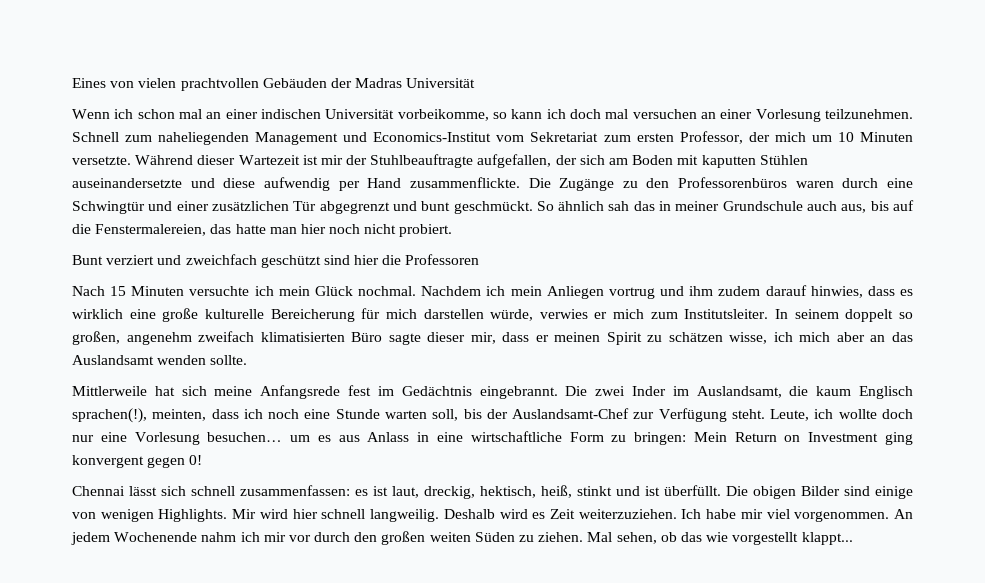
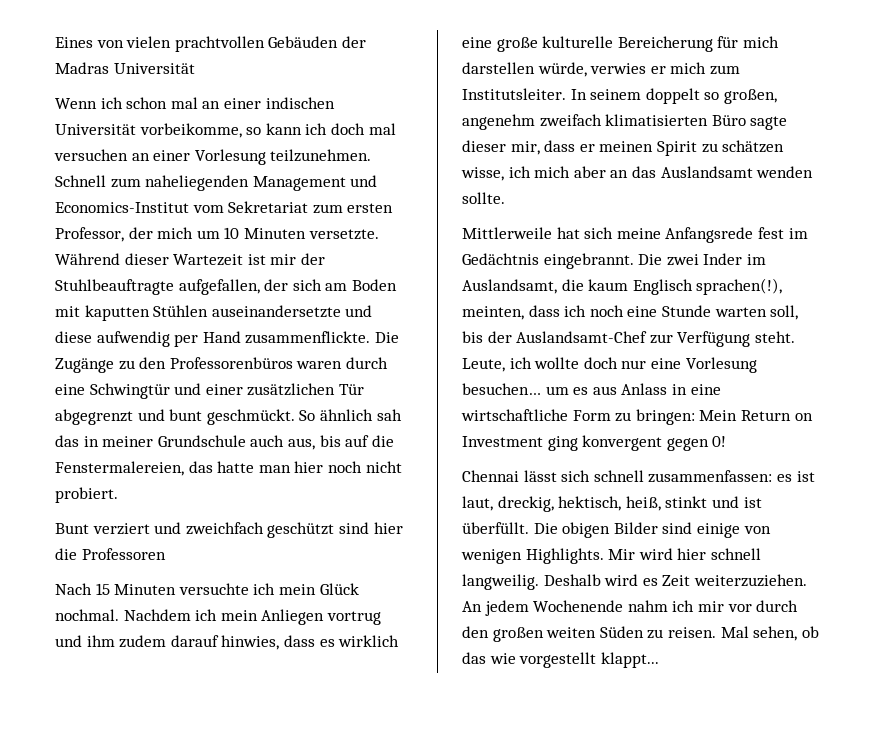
[681,509,890,522] Ich habe mir viel vorgenommen. -> (807, 580) none
[538,532,584,542] ziehen. -> [667,627,716,638] reisen.

